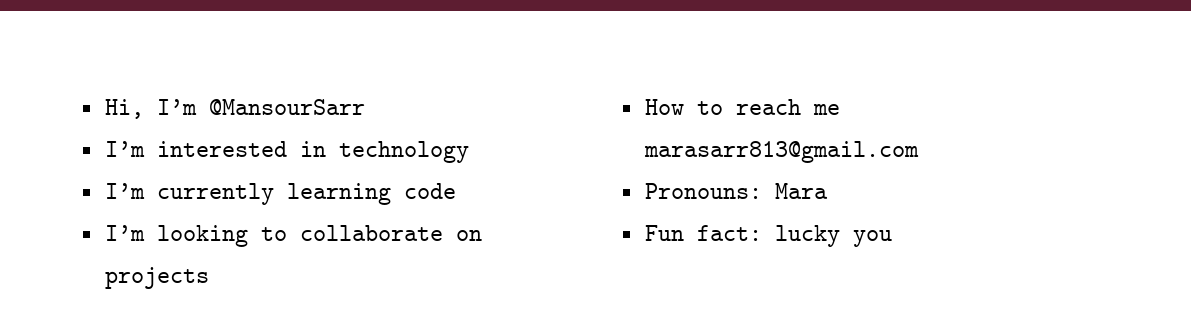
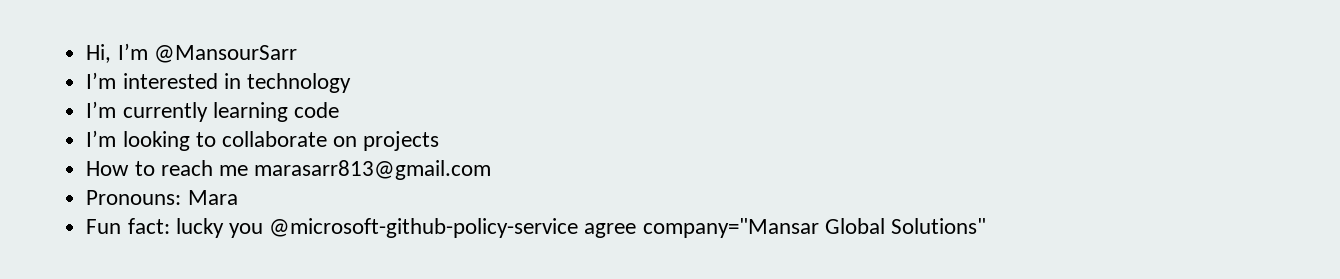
(892, 238) none -> [269,218,986,238] @microsoft-github-policy-service agree company="Mansar Global Solutions"

